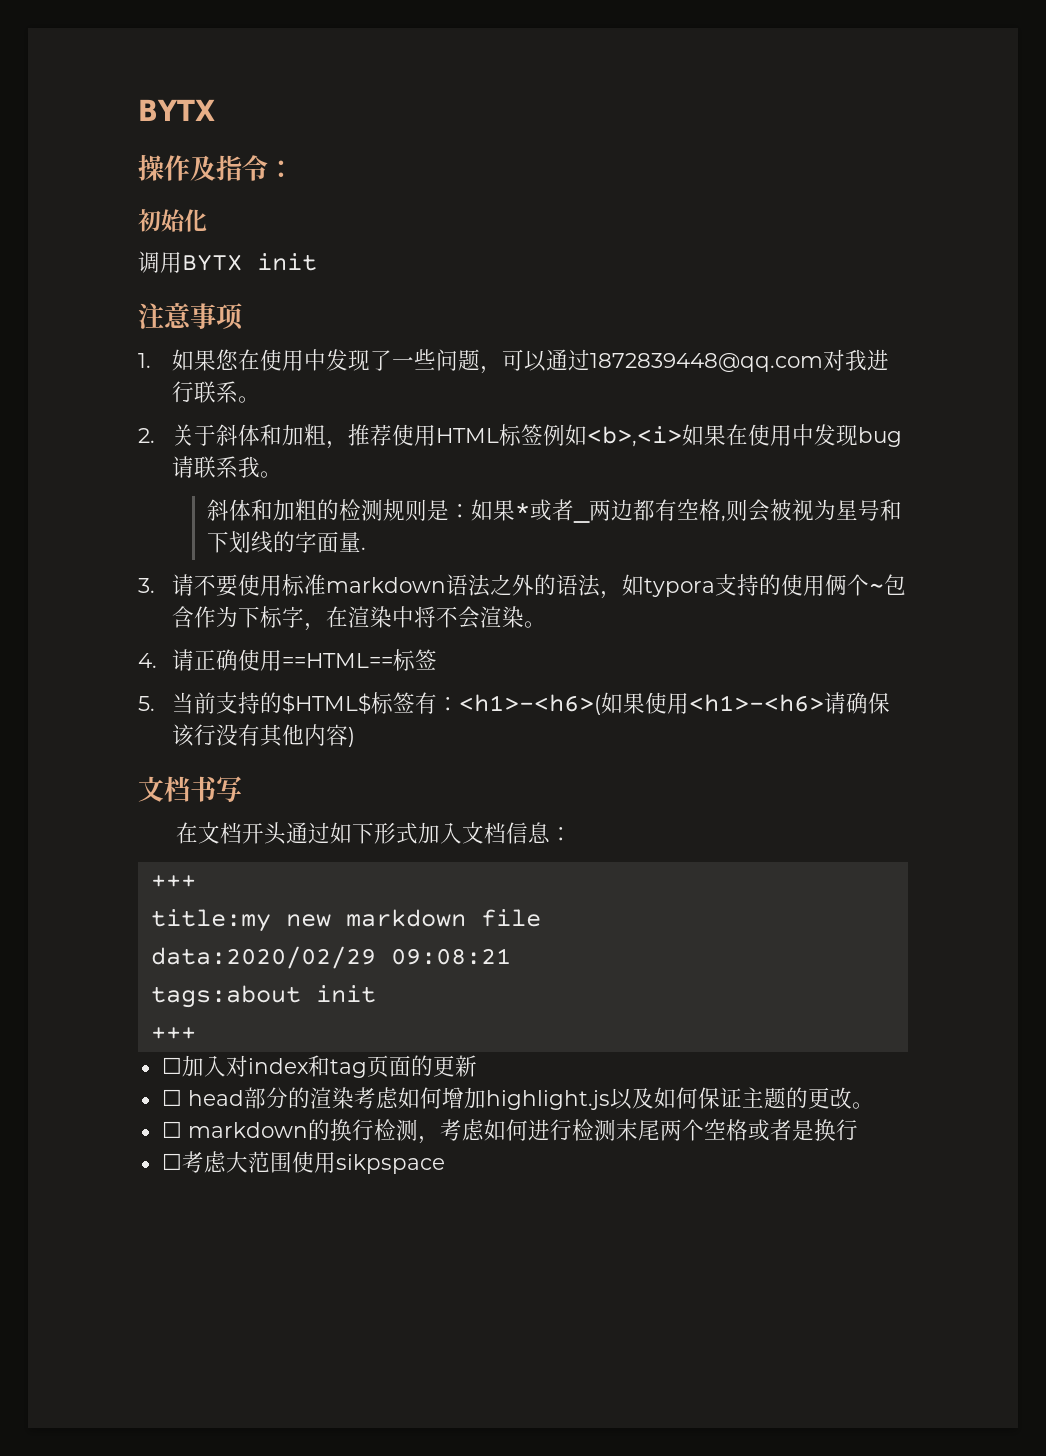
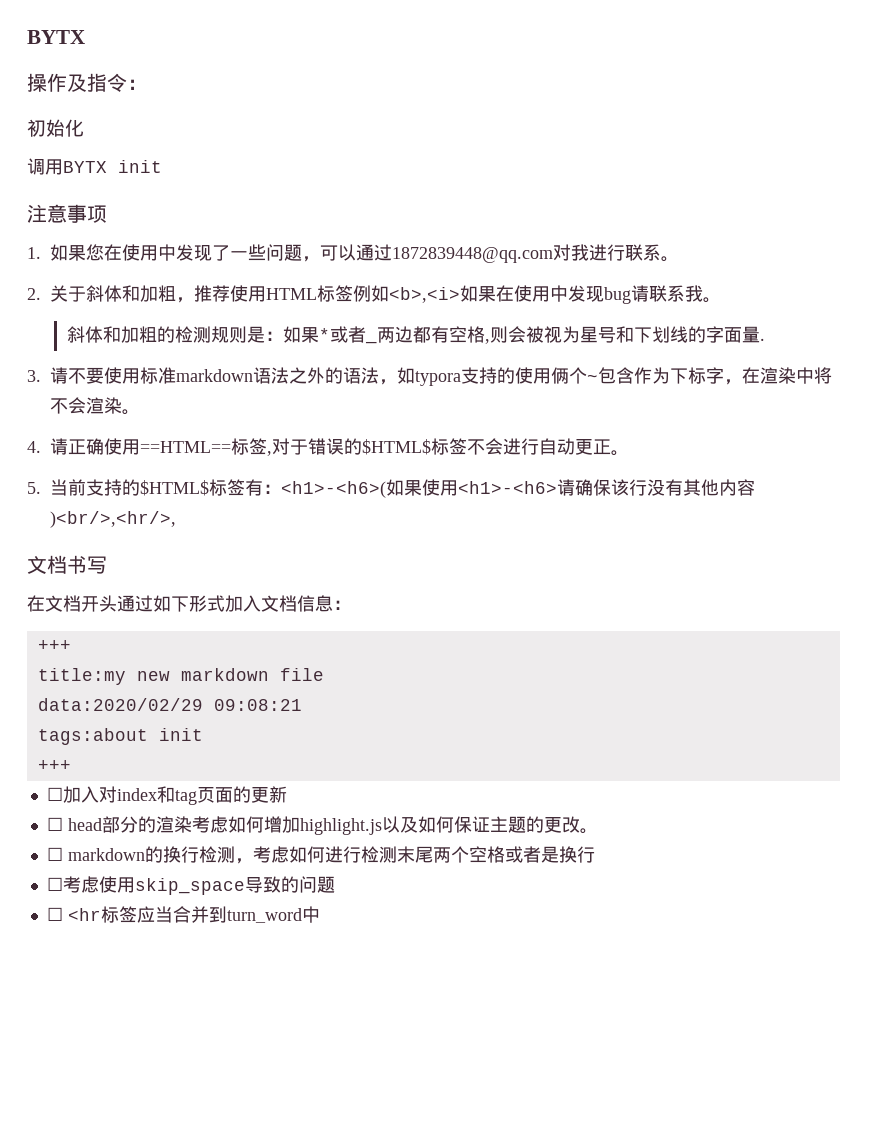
(438, 659) none -> [267,438,629,456] ,对于错误的$HTML$标签不会进行自动更正。
[348,727,356,747] ) -> [50,511,176,528] )<br/>,<hr/>,
[225,1151,445,1174] 大范围使用sikpspace -> [98,876,335,895] [46,906,320,923] 使用skip_space导致的问题 // ☐ <hr标签应当合并到turn_word中

